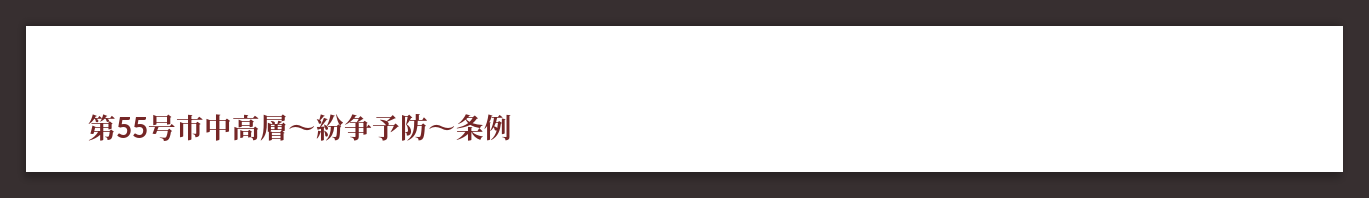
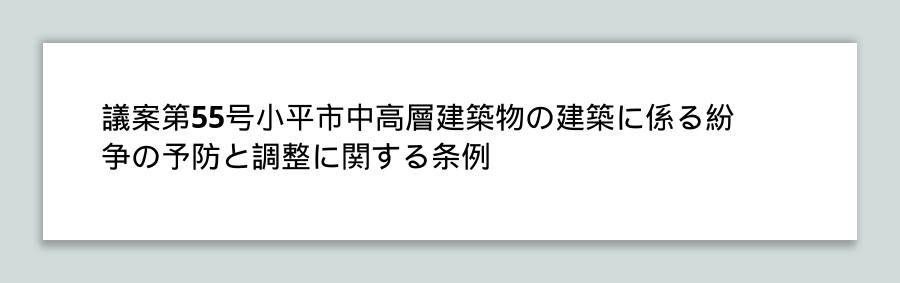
(88, 127) none -> [101,103,161,131] 議案
(176, 127) none -> [255,103,315,131] 小平
[288,113,456,141] ～紛争予防～ -> [435,103,735,131] [101,142,431,170] 建築物の建築に係る紛争の予防と調整に関する

